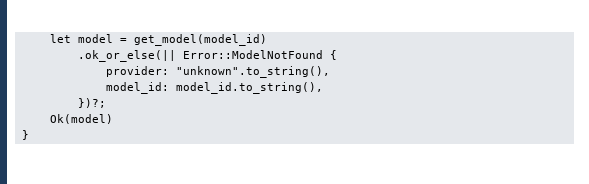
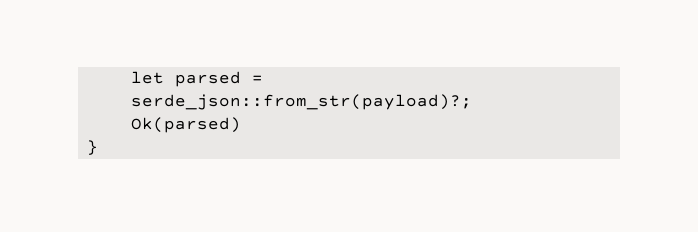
[78,34,268,46] [78,50,338,62] [106,66,331,78] [106,82,324,94] [78,98,107,108] [50,114,114,124] model = get_model(model_id) // .ok_or_else(|| Error::ModelNotFound { // provider: "unknown".to_string(), // model_id: model_id.to_string(), // })?; // Ok(model) -> [175,71,263,87] [131,94,472,110] [131,117,241,133] parsed = serde_json::from_str(payload)?; // Ok(parsed)

